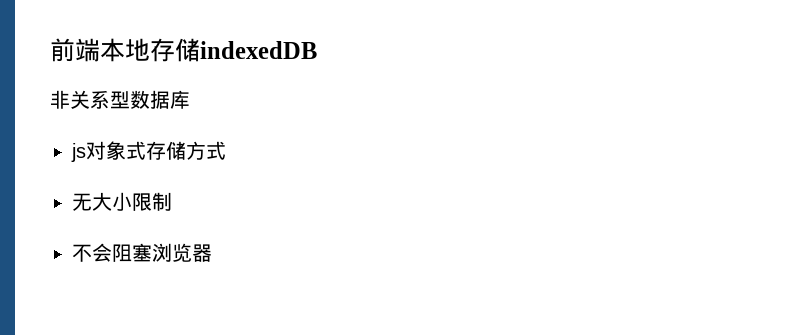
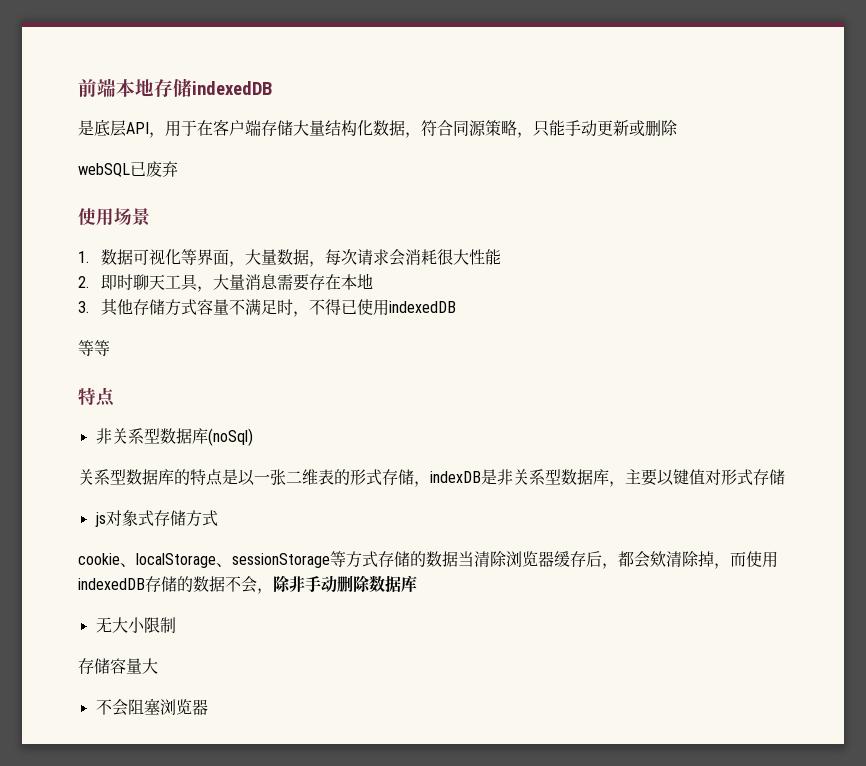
[50,90,190,109] 非关系型数据库 -> [78,119,678,138] [78,161,178,177] [78,208,150,226] [78,249,502,267] [78,273,374,292] [78,299,457,317] [78,340,110,356] [78,387,115,407] [95,428,253,446] [78,469,785,487] 是底层API，用于在客户端存储大量结构化数据，符合同源策略，只能手动更新或删除 // webSQL已废弃 // 使用场景 // 1.数据可视化等界面，大量数据，每次请求会消耗很大性能 // 2.即时聊天工具，大量消息需要存在本地 // 3.其他存储方式容量不满足时，不得已使用indexedDB // 等等 // 特点 // 非关系型数据库(noSql) // 关系型数据库的特点是以一张二维表的形式存储，indexDB是非关系型数据库，主要以键值对形式存储
(226, 150) none -> [78,551,778,569] [78,575,417,594] // cookie、localStorage、sessionStorage等方式存储的数据当清除浏览器缓存后，都会欸清除掉，而使用indexedDB存储的数据不会，除非手动删除数据库
(172, 201) none -> [78,658,158,674] // 存储容量大

